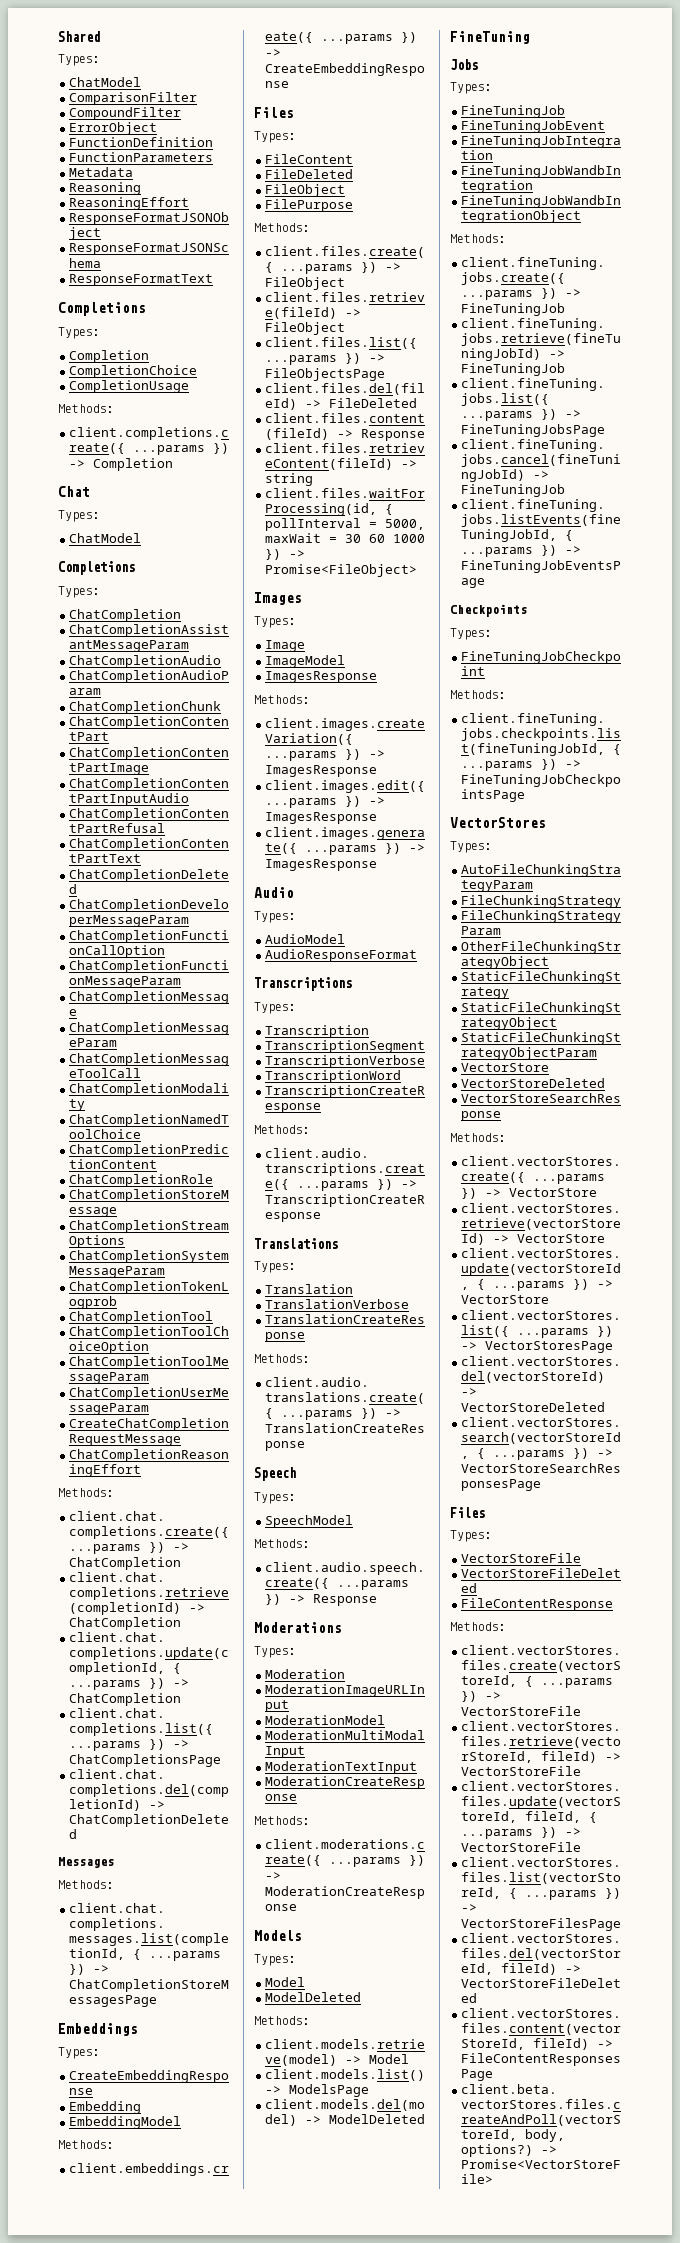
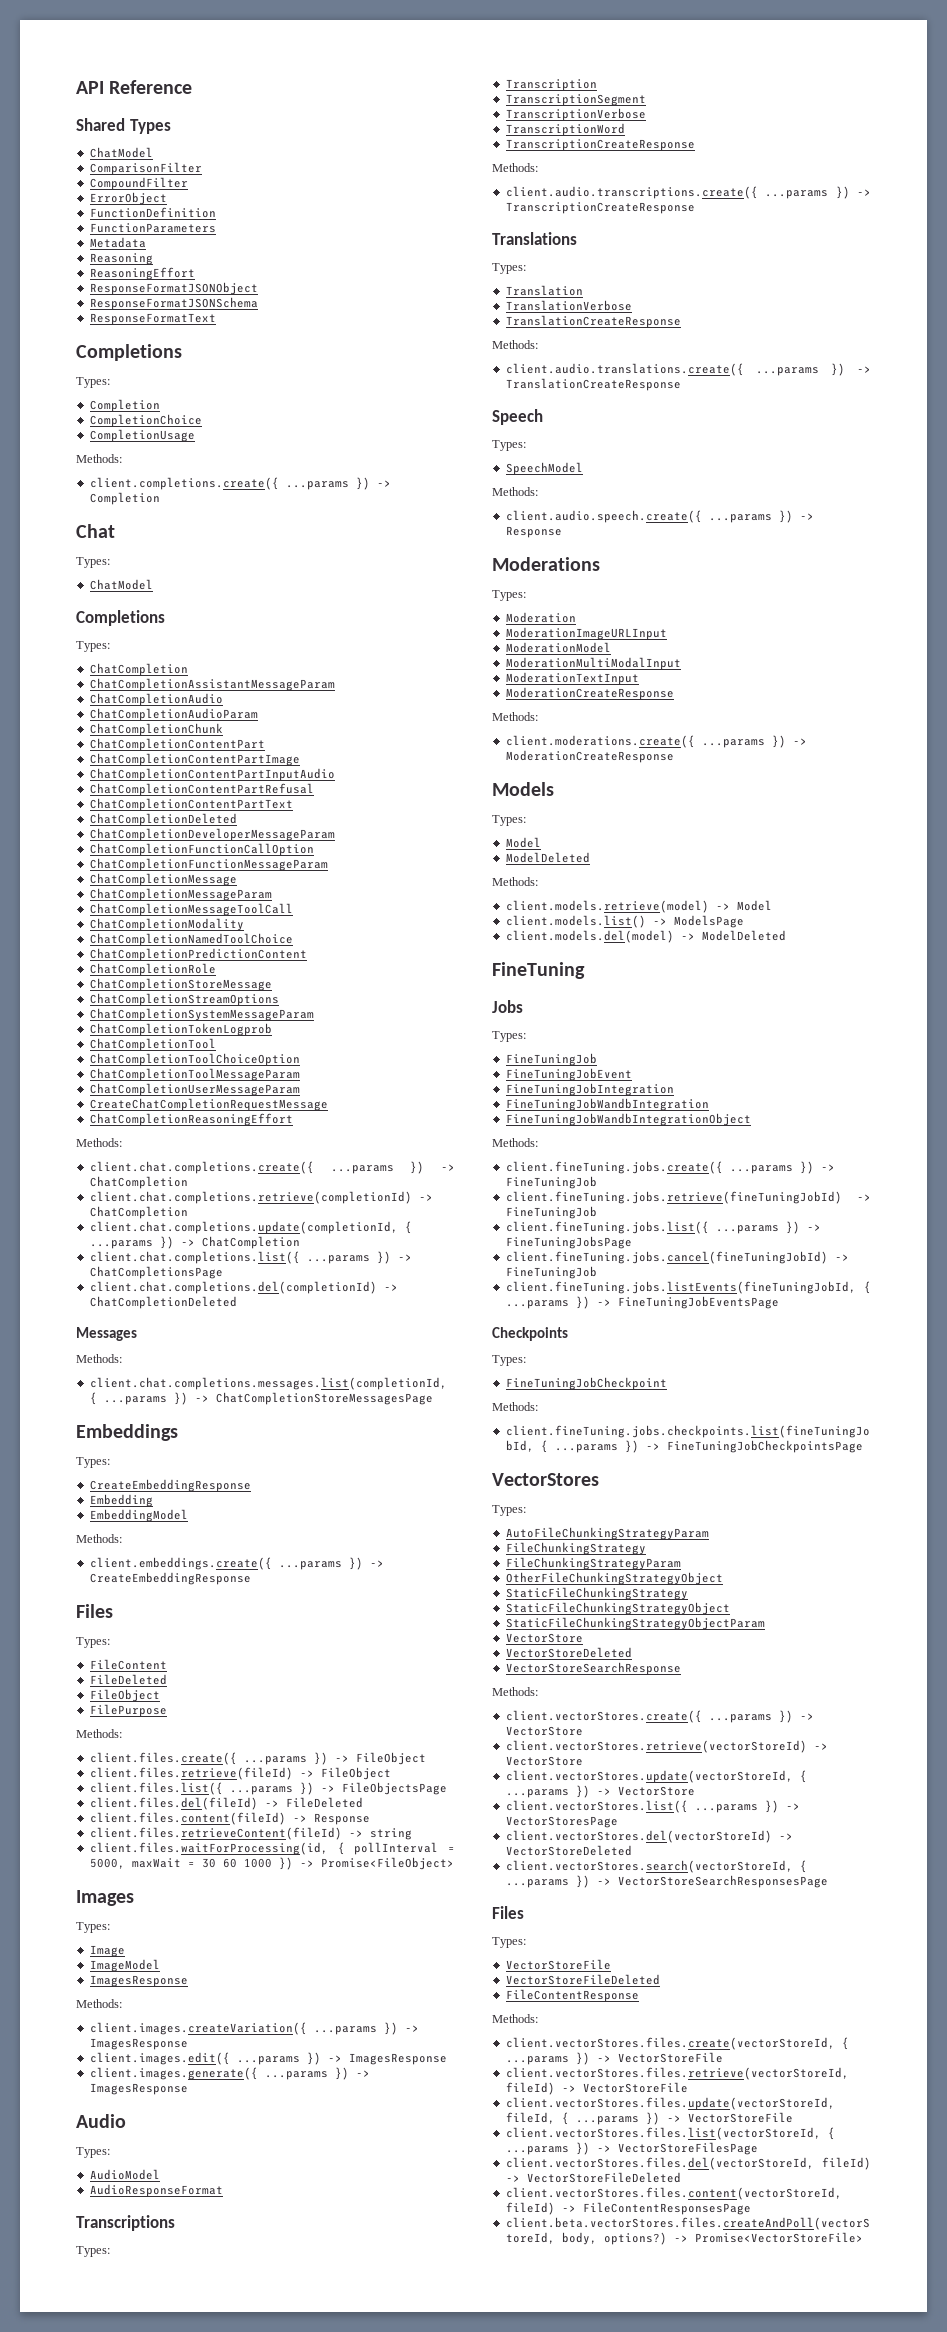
(58, 36) none -> [76,80,193,94] API Reference //
[58,54,100,66] // Types: -> [129,119,171,134] Types

